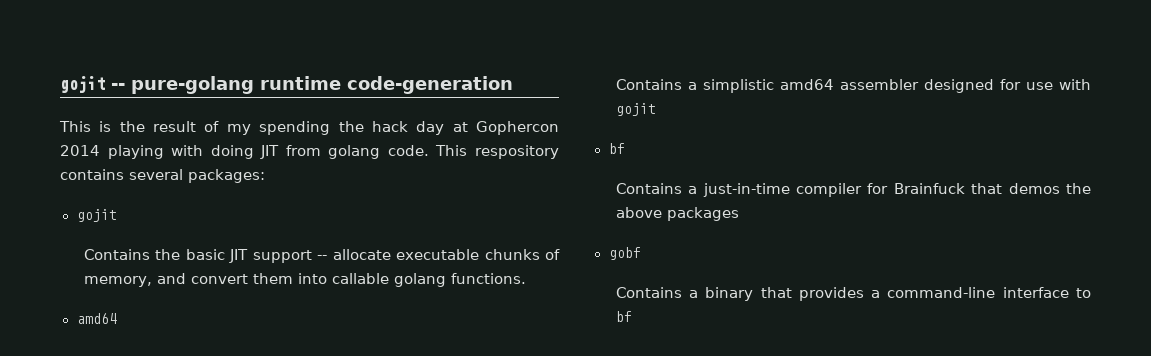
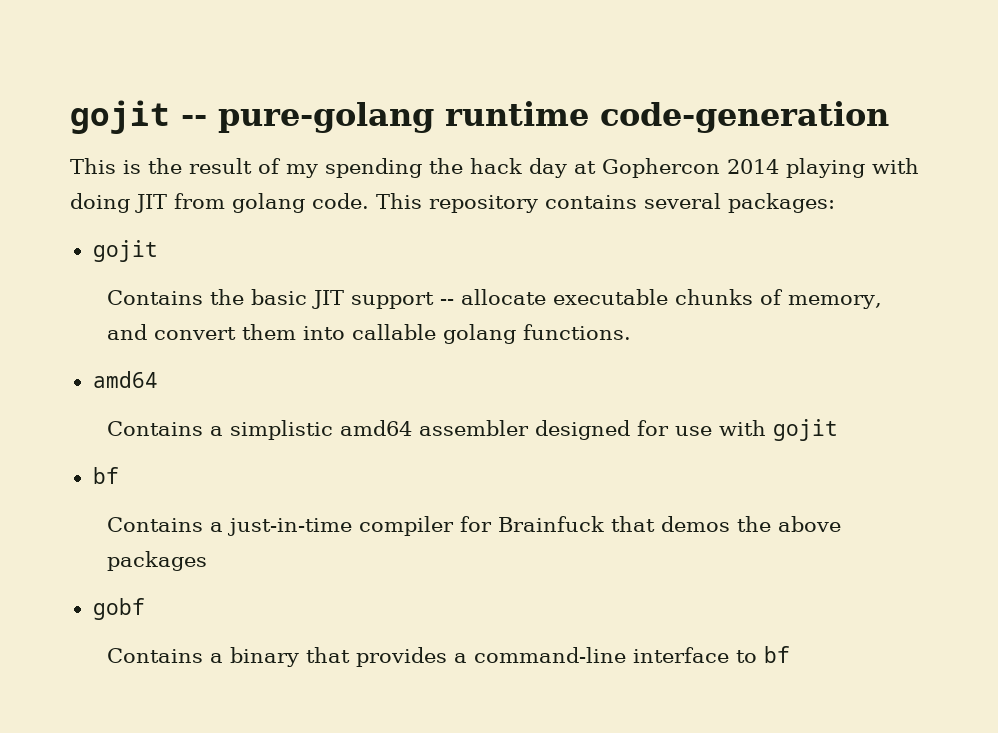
[474,145,559,159] respository -> [429,195,538,213] repository

